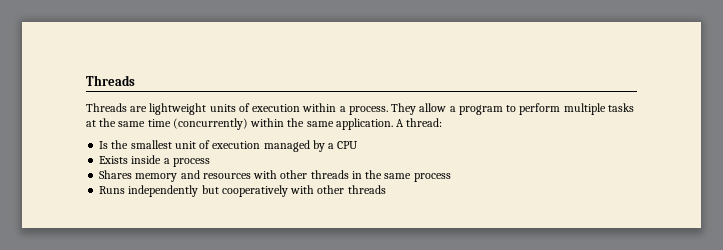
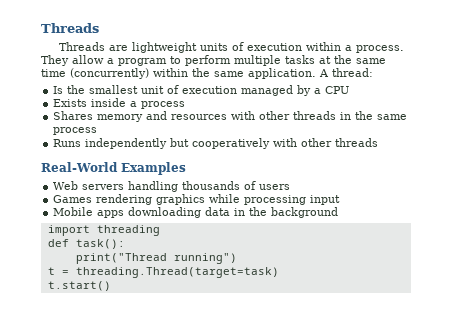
(386, 189) none -> [41,162,186,175] [53,181,291,192] [53,194,341,205] [53,207,339,218] [47,225,160,236] [47,239,125,249] [75,253,237,264] [47,267,279,278] [47,281,111,291] // Real-World Examples // Web servers handling thousands of users // Games rendering graphics while processing input // Mobile apps downloading data in the background // import threading // def task(): // print("Thread running") // t = threading.Thread(target=task) // t.start()

